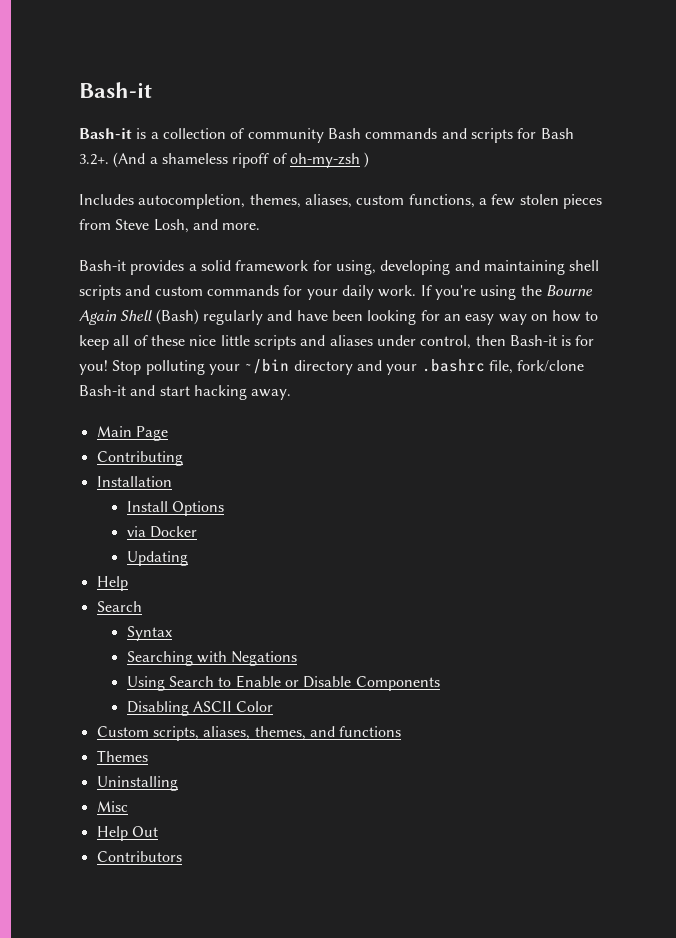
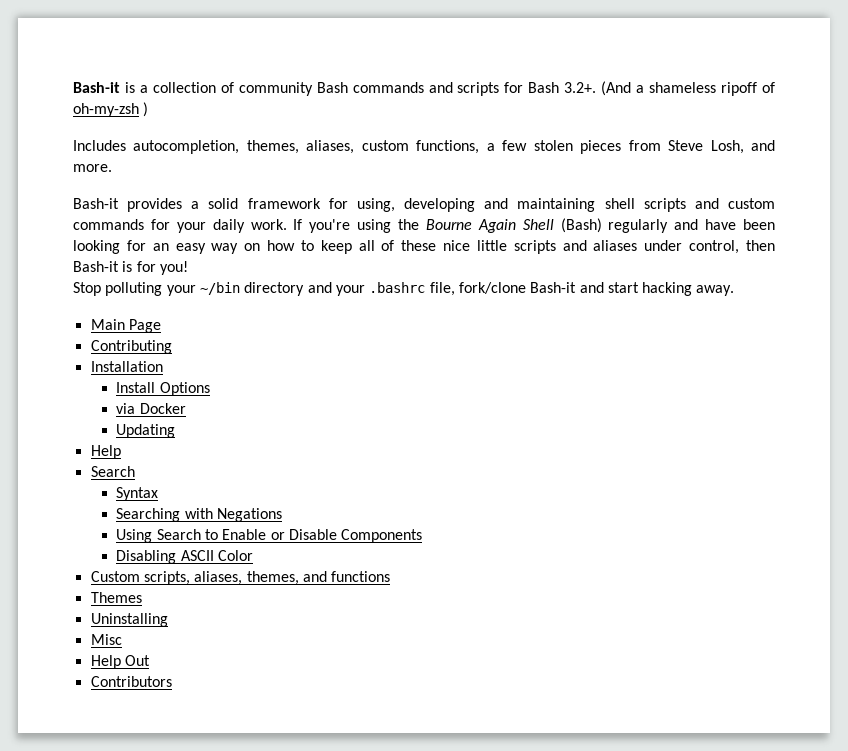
[79,82,152,98] [79,128,132,139] Bash-it // Bash-it -> [73,82,120,93] Bash-it
(108, 367) none -> (188, 268) //

